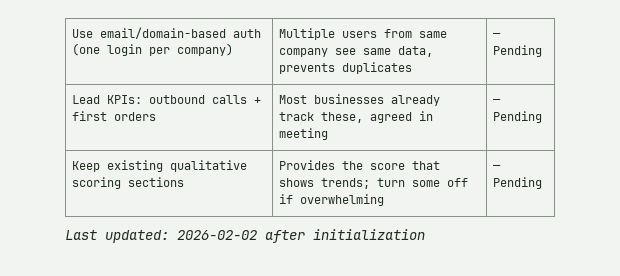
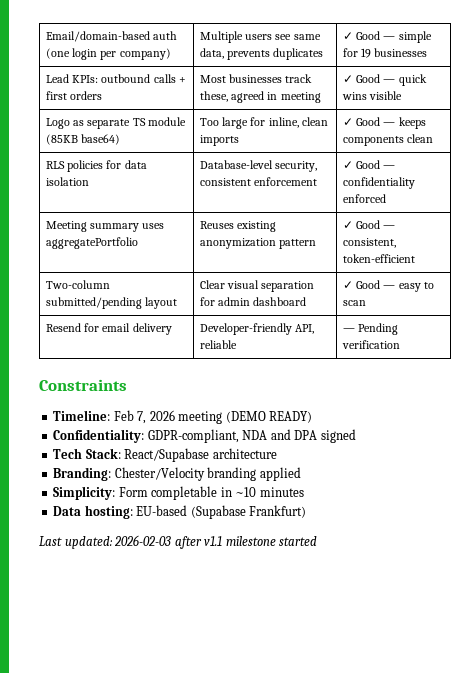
[72,27,227,39] Use email/domain-based -> [46,31,151,42] Email/domain-based
[384,29,448,38] [279,48,329,57] from same company -> (273, 37) none
[493,33,502,38] [493,45,543,57] — Pending -> [343,31,432,43] [343,48,428,58] ✓ Good — simple for 19 businesses
[391,95,441,106] already -> (283, 78) none
[493,99,502,104] [493,111,543,123] [72,160,248,172] [72,177,185,189] [279,160,441,170] [279,178,469,189] [279,194,385,206] [493,165,502,170] [493,177,543,189] [65,229,425,243] — Pending // Keep existing qualitative scoring sections | Provides the score that shows trends; turn some off if overwhelming | — Pending // Last updated: 2026-02-02 after initialization -> [343,74,427,86] [342,91,403,100] [46,117,186,129] [46,134,121,145] [200,117,328,129] [200,135,240,146] [343,117,426,129] [343,134,434,146] [46,160,147,172] [46,177,90,186] [200,160,318,172] [200,177,318,186] [343,160,396,169] [343,177,416,189] [343,194,387,203] [46,221,165,232] [46,237,139,249] [200,221,277,232] [200,238,317,249] [343,220,396,229] [343,238,397,248] [343,254,416,263] [46,280,111,289] [46,297,178,309] [200,280,315,292] [200,297,307,306] [343,280,434,292] [343,300,367,306] [46,323,172,335] [200,323,315,335] [200,340,238,349] [343,323,399,335] [342,340,401,349] [39,379,127,391] [53,410,313,424] [53,429,356,443] [53,448,277,462] [53,467,301,481] [53,486,304,500] [53,505,307,519] [39,535,318,549] ✓ Good — quick wins visible // Logo as separate TS module (85KB base64) | Too large for inline, clean imports | ✓ Good — keeps components clean // RLS policies for data isolation | Database-level security, consistent enforcement | ✓ Good — confidentiality enforced // Meeting summary uses aggregatePortfolio | Reuses existing anonymization pattern | ✓ Good — consistent, token-efficient // Two-column submitted/pending layout | Clear visual separation for admin dashboard | ✓ Good — easy to scan // Resend for email delivery | Developer-friendly API, reliable | — Pending verification // Constraints // Timeline: Feb 7, 2026 meeting (DEMO READY) // Confidentiality: GDPR-compliant, NDA and DPA signed // Tech Stack: React/Supabase architecture // Branding: Chester/Velocity branding applied // Simplicity: Form completable in ~10 minutes // Data hosting: EU-based (Supabase Frankfurt) // Last updated: 2026-02-03 after v1.1 milestone started

